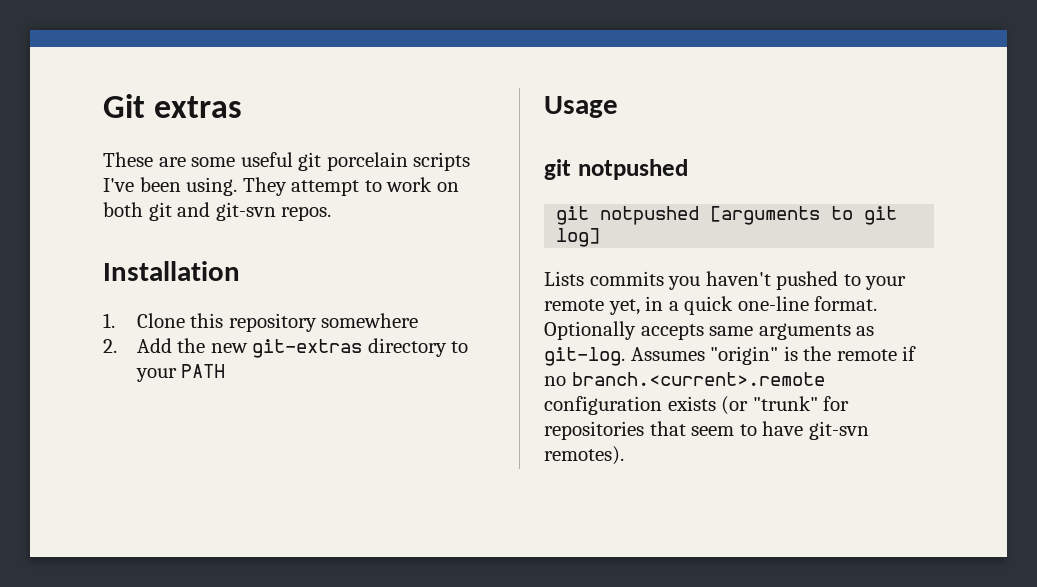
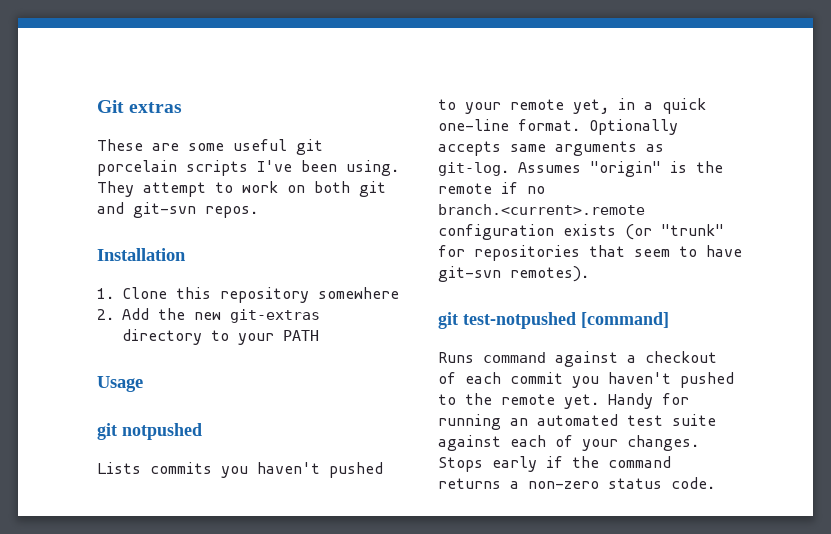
[556,206,898,225] [556,228,601,247] // git notpushed [arguments to git log] -> (202, 431) none
(624, 455) none -> [438,312,669,329] [438,351,717,367] [438,372,734,388] [438,393,689,409] [438,414,716,430] [438,435,699,451] [438,456,671,472] [438,477,715,489] // git test-notpushed [command] // Runs command against a checkout of each commit you haven't pushed to the remote yet. Handy for running an automated test suite against each of your changes. Stops early if the command returns a non-zero status code.

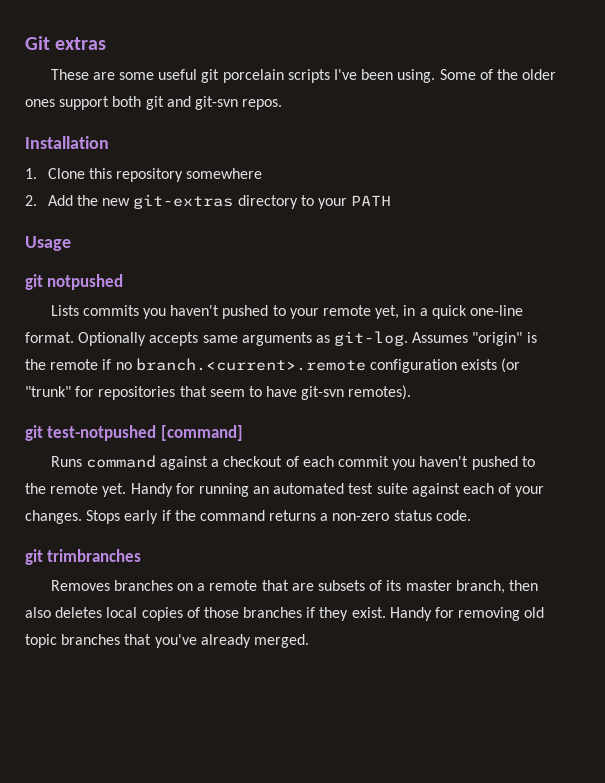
[97,181,305,197] They attempt to work on -> [439,69,557,80] [25,96,110,110] Some of the older ones support
(715, 483) none -> [25,549,142,565] [50,580,538,594] [25,607,545,621] [25,634,309,648] // git trimbranches // Removes branches on a remote that are subsets of its master branch, then also deletes local copies of those branches if they exist. Handy for removing old topic branches that you've already merged.

